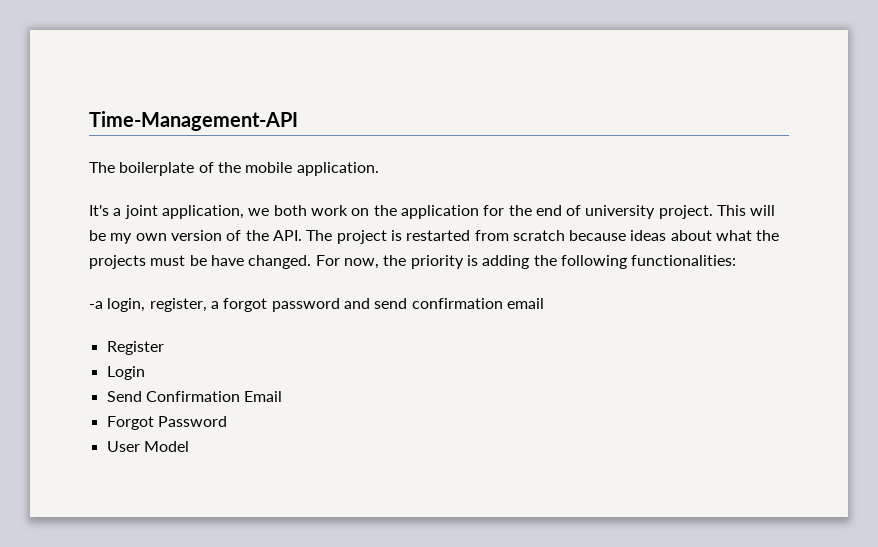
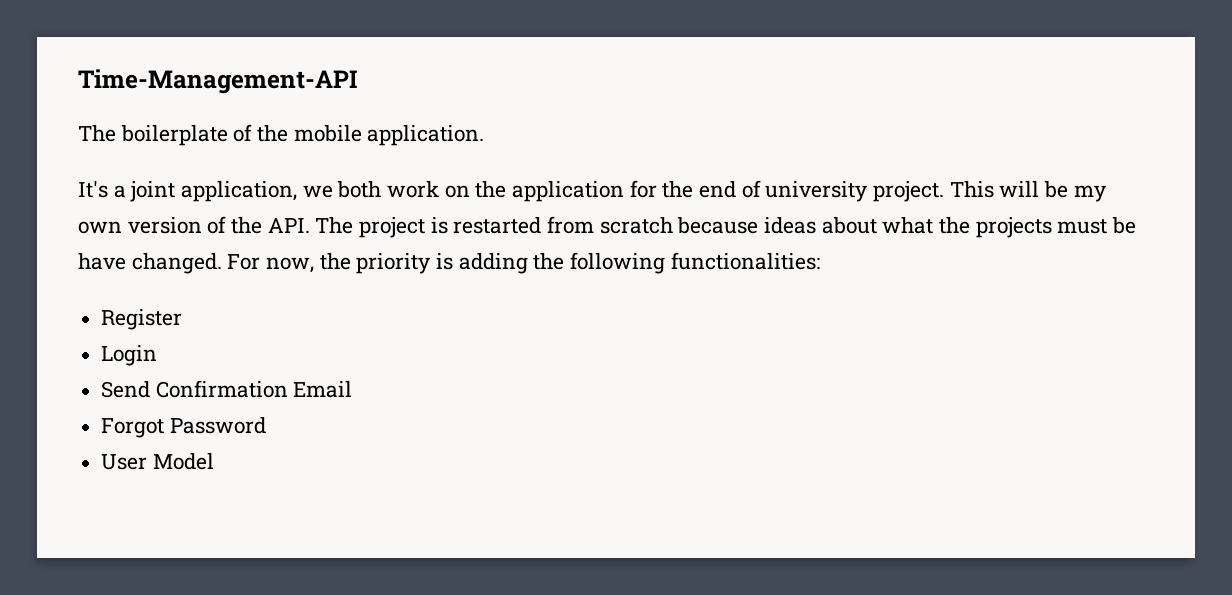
[89,298,544,312] // -a login, register, a forgot password and send confirmation email -> (820, 261) none

